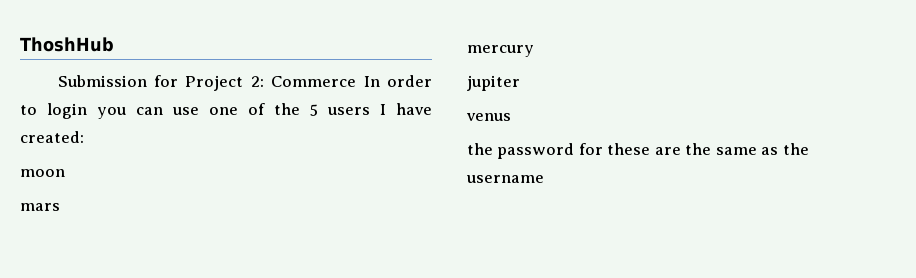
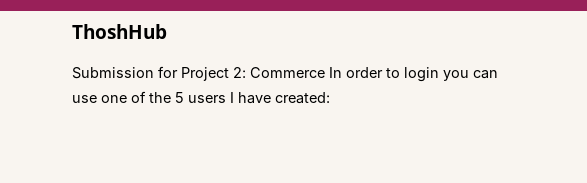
[20,169,65,177] [20,203,60,211] [467,45,534,57] [467,75,520,91] [466,113,511,121] [467,143,809,159] [466,175,544,183] // moon // mars // mercury // jupiter // venus // the password for these are the same as the username -> (330, 98) none

